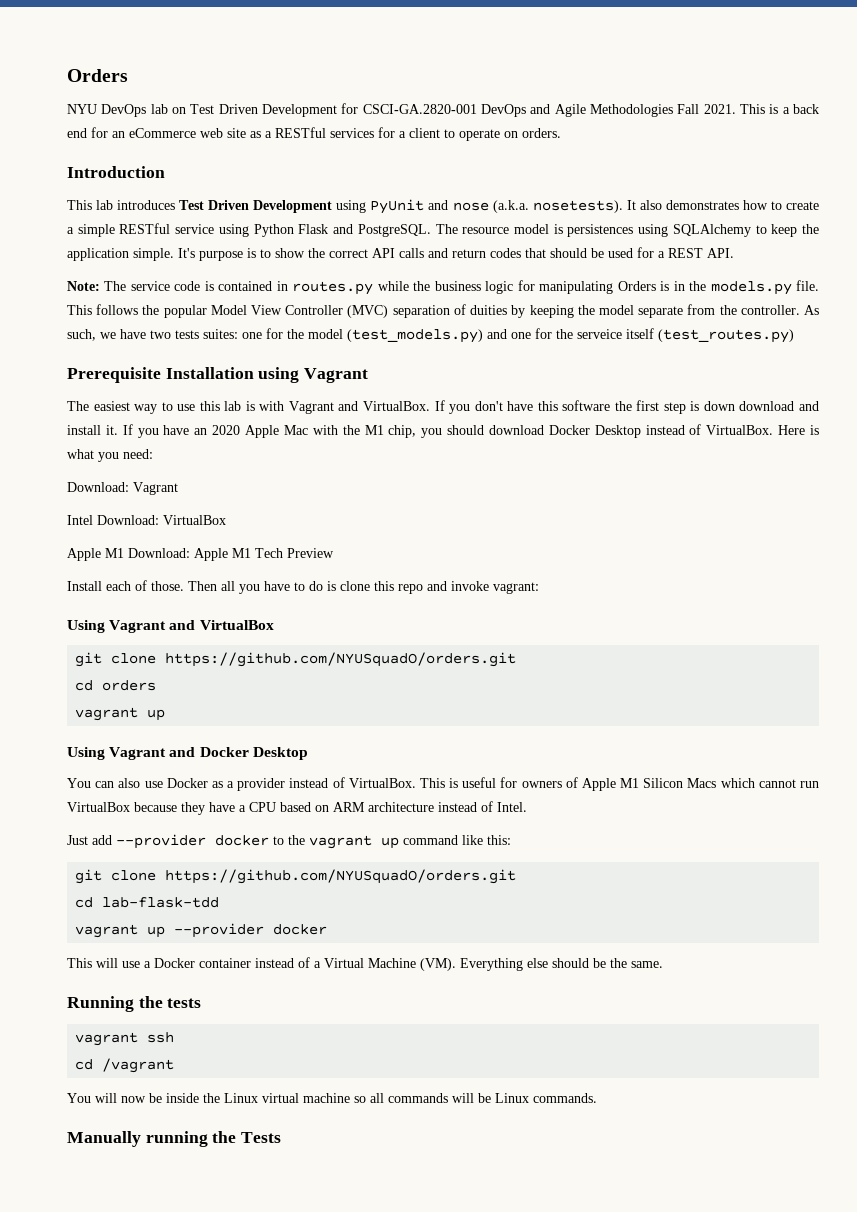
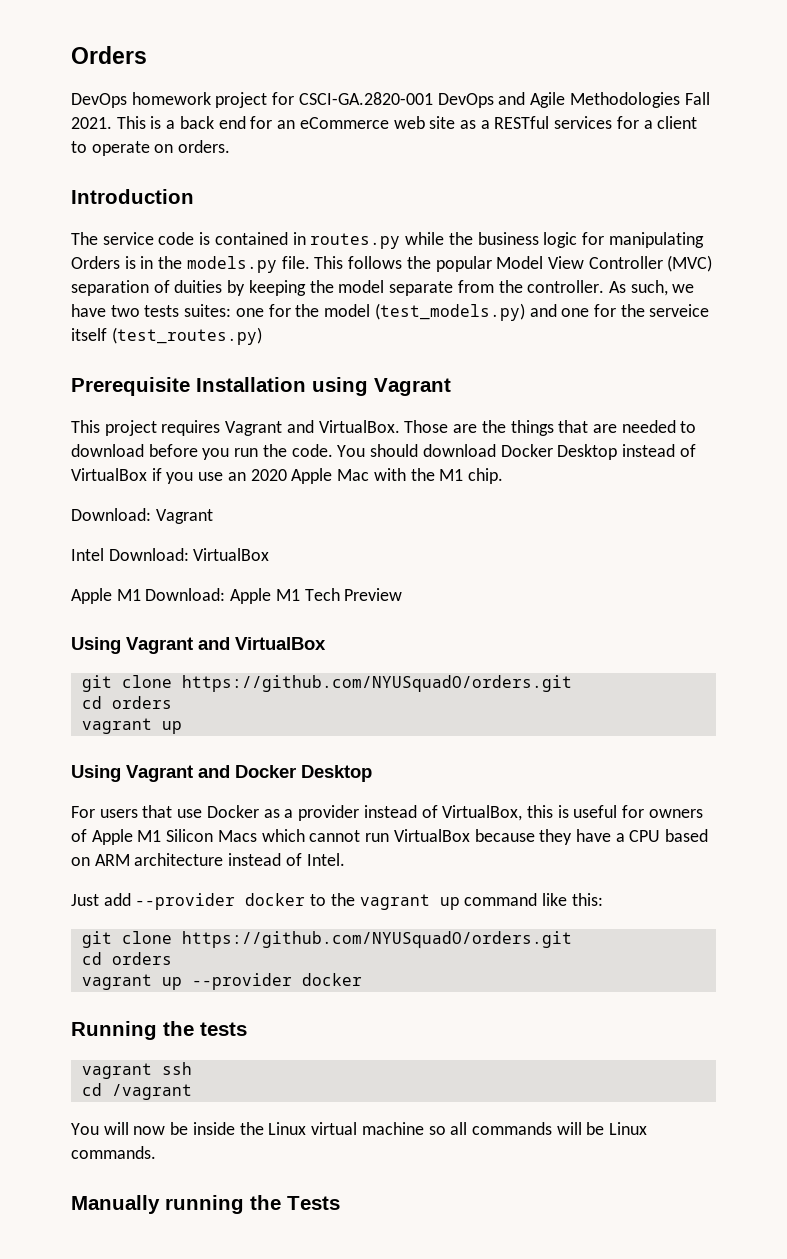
[67,104,337,117] NYU DevOps lab on Test Driven Development -> [71,92,268,108] DevOps homework project
[67,199,819,214] [67,223,819,237] [67,247,734,261] [67,281,100,291] This lab introduces Test Driven Development using PyUnit and nose (a.k.a. nosetests). It also demonstrates how to create a simple RESTful service using Python Flask and PostgreSQL. The resource model is persistences using SQLAlchemy to keep the application simple. It's purpose is to show the correct API calls and return codes that should be used for a REST API. // Note: -> (194, 196) none
[67,400,819,414] [67,424,190,438] The easiest way to use this lab is with Vagrant and VirtualBox. If you don't have this software the first step is down download and install it. If you have -> [71,420,697,436] [71,444,696,460] [71,468,224,484] This project requires Vagrant and VirtualBox. Those are the things that are needed to download before you run the code. You should download Docker Desktop instead of VirtualBox if you use
[388,424,820,438] [67,449,153,462] chip, you should download Docker Desktop instead of VirtualBox. Here is what you need: -> [467,468,503,484] chip.
[67,580,539,594] // Install each of those. Then all you have to do is clone this repo and invoke vagrant: -> (403, 594) none
[67,778,141,788] You can also -> [71,805,173,818] For users that
[348,778,445,788] VirtualBox. This -> [442,805,553,821] VirtualBox, this
[102,897,220,908] lab-flask-tdd -> [111,952,172,965] orders
[67,957,663,971] // This will use a Docker container instead of a Virtual Machine (VM). Everything else should be the same. -> (362, 979) none

